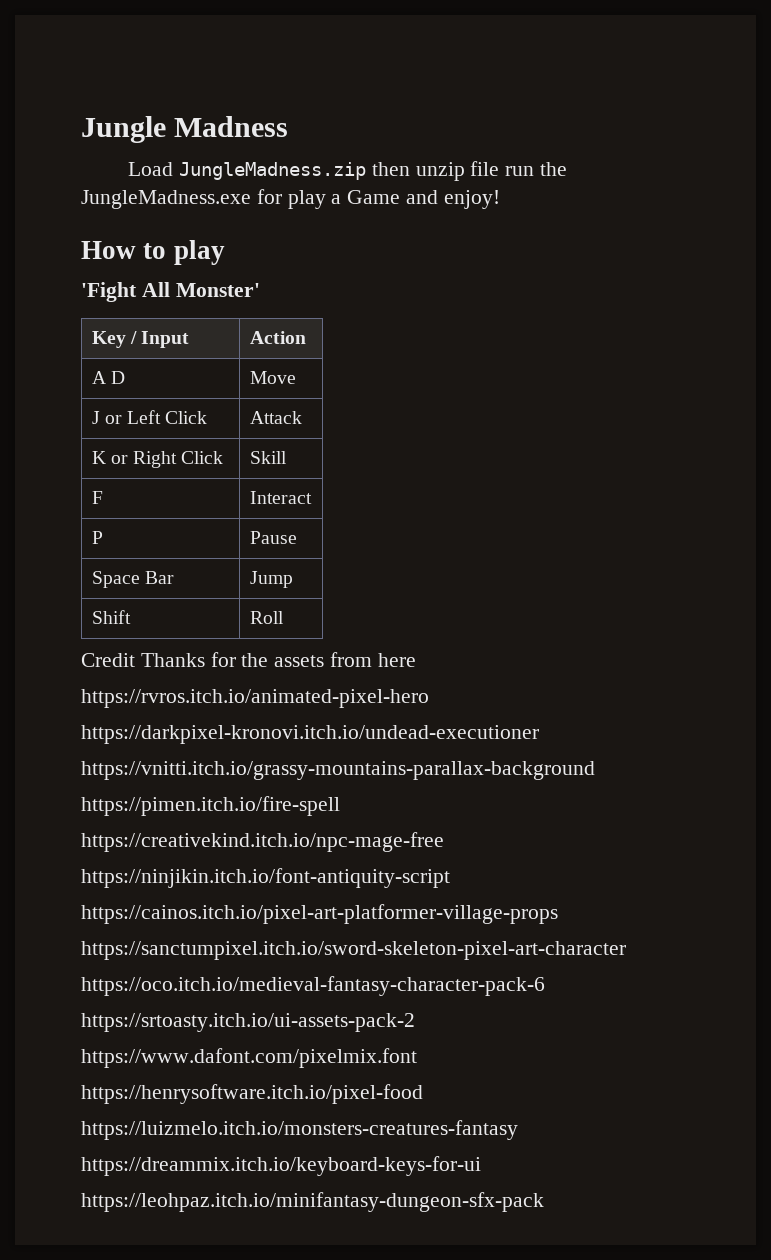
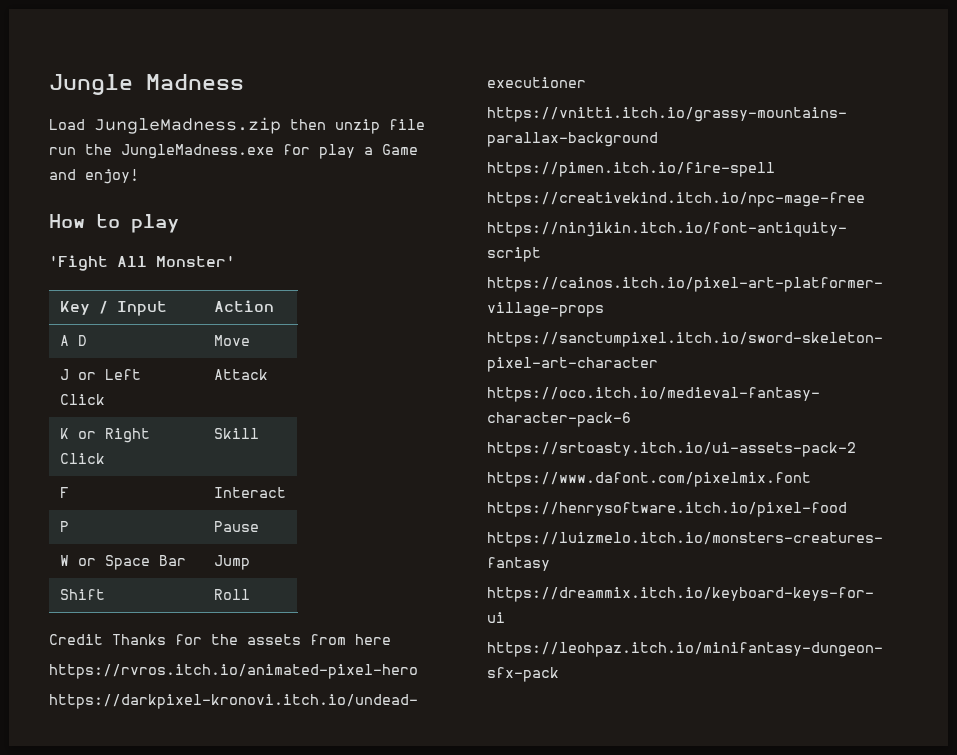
(297, 537) none -> [59,555,96,566] W or

